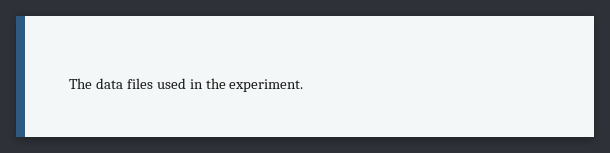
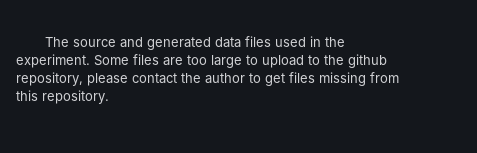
(92, 83) none -> [73,37,212,50] source and generated
(304, 85) none -> [94,54,387,68] [16,72,399,86] [16,90,109,104] Some files are too large to upload to the github repository, please contact the author to get files missing from this repository.

